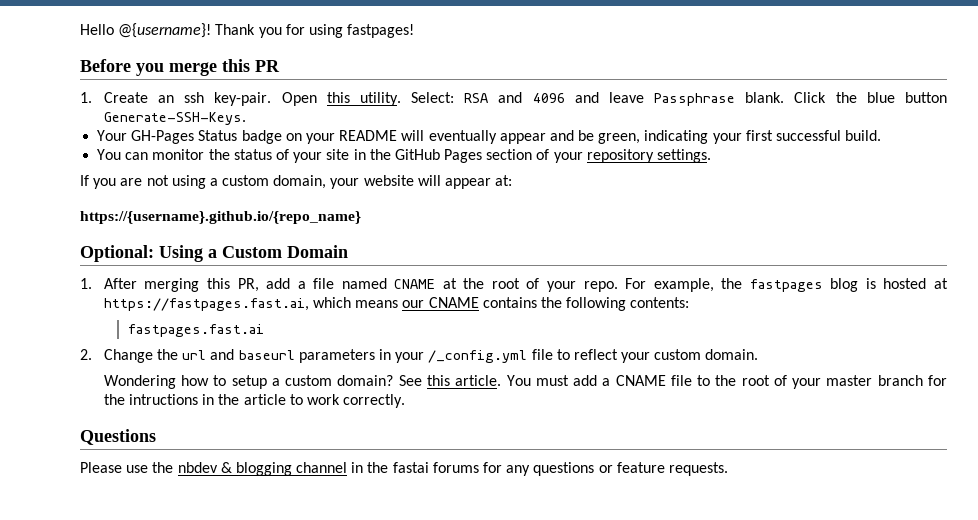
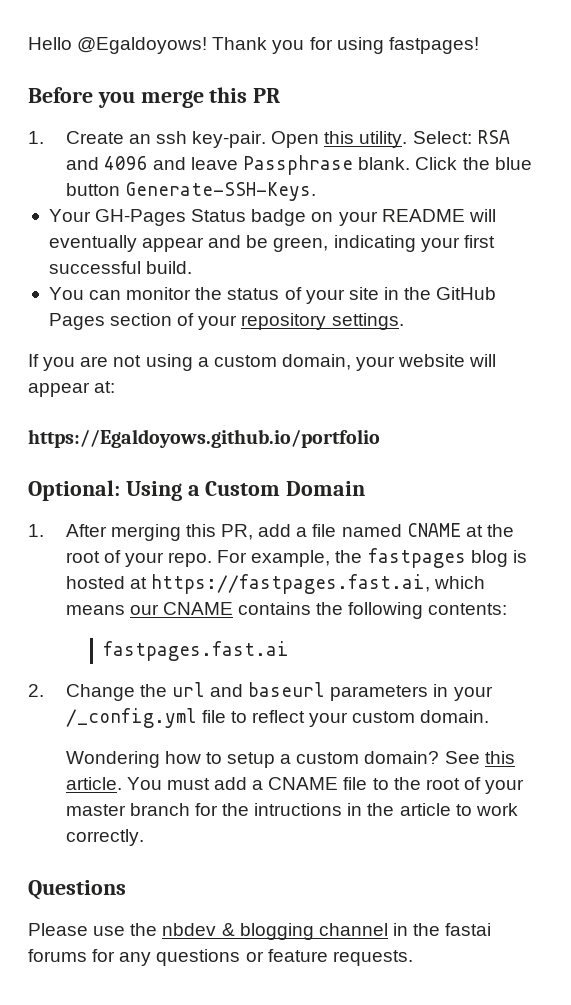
[118,23,212,38] @{username}! -> [77,37,208,54] @Egaldoyows!
[80,211,361,224] https://{username}.github.io/{repo_name} -> [28,429,380,448] https://Egaldoyows.github.io/portfolio

